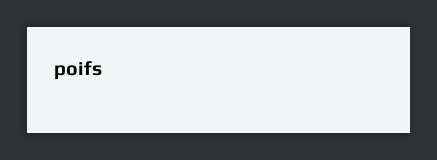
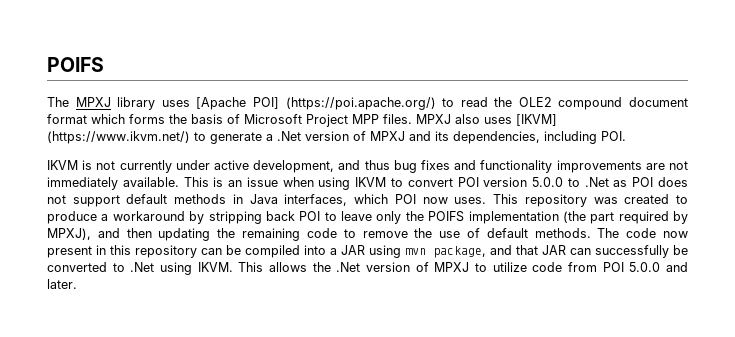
[54,61,102,80] poifs -> [47,57,104,72] [47,97,688,110] [47,114,557,127] [47,131,626,144] [47,160,688,173] [47,177,689,190] [47,194,689,207] [47,211,688,224] [47,228,688,241] [47,245,688,258] [47,262,688,275] [47,279,77,289] POIFS // The MPXJ library uses [Apache POI] (https://poi.apache.org/) to read the OLE2 compound document format which forms the basis of Microsoft Project MPP files. MPXJ also uses [IKVM] (https://www.ikvm.net/) to generate a .Net version of MPXJ and its dependencies, including POI. // IKVM is not currently under active development, and thus bug fixes and functionality improvements are not immediately available. This is an issue when using IKVM to convert POI version 5.0.0 to .Net as POI does not support default methods in Java interfaces, which POI now uses. This repository was created to produce a workaround by stripping back POI to leave only the POIFS implementation (the part required by MPXJ), and then updating the remaining code to remove the use of default methods. The code now present in this repository can be compiled into a JAR using mvn package, and that JAR can successfully be converted to .Net using IKVM. This allows the .Net version of MPXJ to utilize code from POI 5.0.0 and later.

